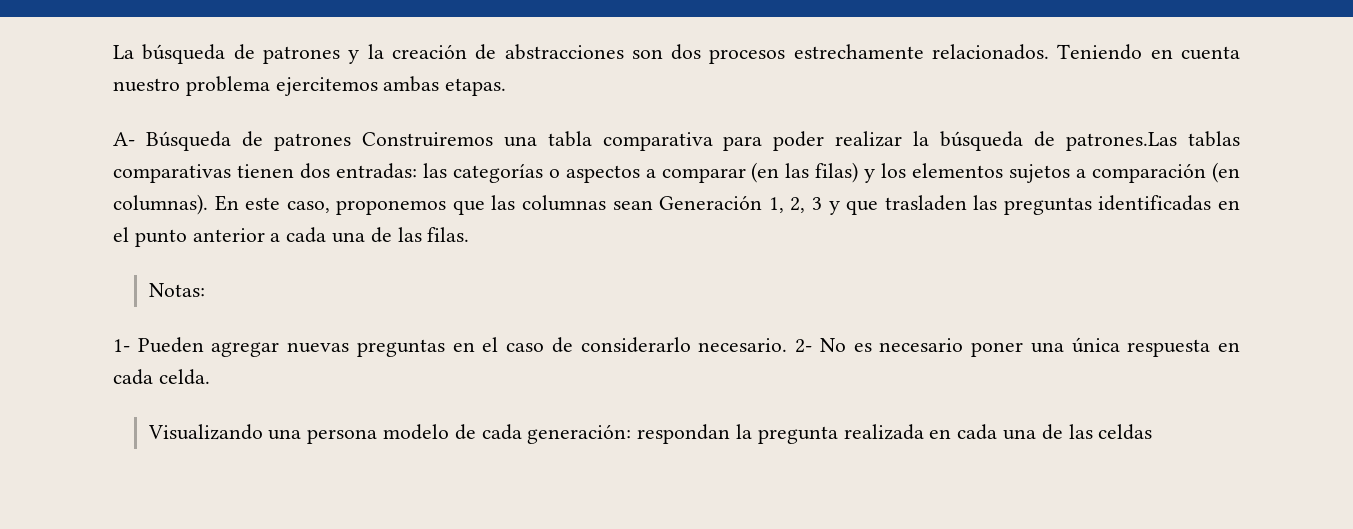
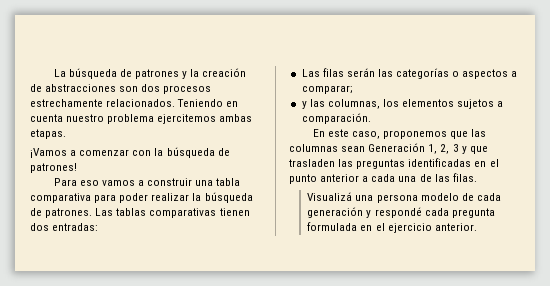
[113,131,493,151] A- Búsqueda de patrones Construiremos -> [30,147,230,158] [30,163,77,173] [53,178,193,186] ¡Vamos a comenzar con la búsqueda de patrones! // Para eso vamos a construir
[1066,132,1178,151] patrones.Las -> [45,208,114,218] patrones. Las
(417, 171) none -> [301,68,375,77] // Las filas serán
[661,162,876,183] comparar (en las filas) y -> [301,85,353,94] [301,99,380,109] comparar; // y las columnas,
[1092,162,1240,183] [113,194,208,215] comparación (en columnas). -> [301,113,371,124] comparación. //
[148,283,205,297] [113,337,1240,357] [113,369,210,385] [147,424,263,440] Notas: // 1- Pueden agregar nuevas preguntas en el caso de considerarlo necesario. 2- No es necesario poner una única respuesta en cada celda. // Visualizando -> [307,192,353,201] Visualizá
[527,424,1153,444] generación: respondan la pregunta realizada en cada una de las celdas -> [307,207,495,218] [307,222,477,233] generación y respondé cada pregunta formulada en el ejercicio anterior.

